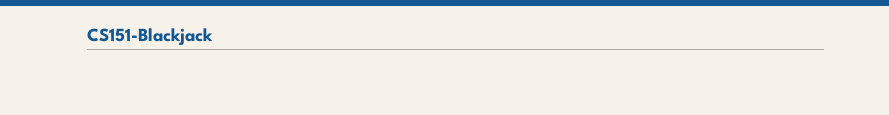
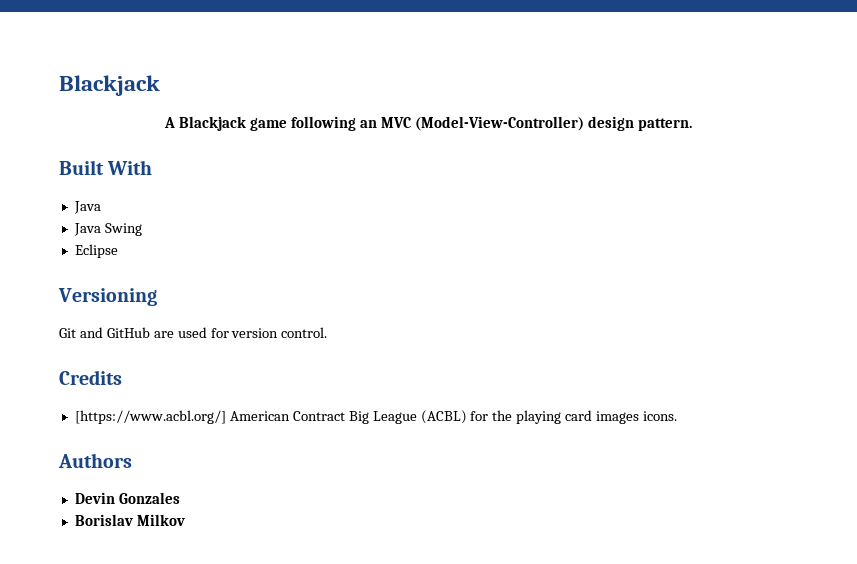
[87,28,213,46] CS151-Blackjack -> [59,75,160,96] [164,116,692,131] [59,160,153,175] [73,201,101,214] [73,223,142,236] [74,244,118,258] [58,288,157,306] [59,327,328,338] [59,370,122,385] [74,410,678,424] [58,453,132,468] [74,492,180,504] [74,514,185,526] Blackjack // A Blackjack game following an MVC (Model-View-Controller) design pattern. // Built With // Java // Java Swing // Eclipse // Versioning // Git and GitHub are used for version control. // Credits // [https://www.acbl.org/] American Contract Big League (ACBL) for the playing card images icons. // Authors // Devin Gonzales // Borislav Milkov

